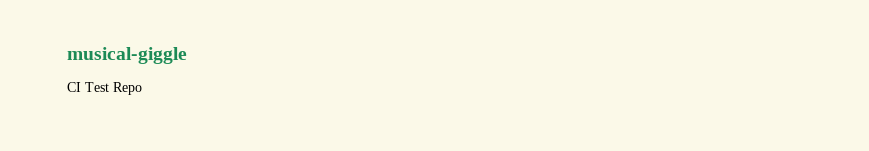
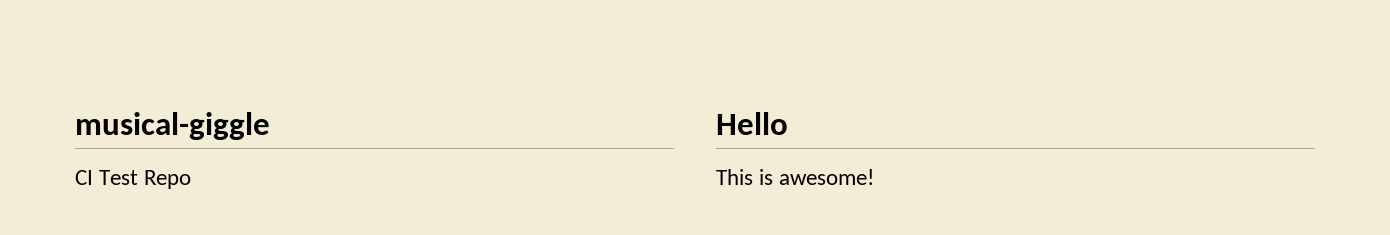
(142, 88) none -> [716,112,788,135] [716,169,875,185] // Hello // This is awesome!

